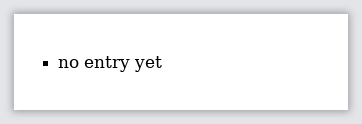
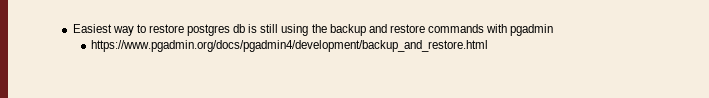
[58,56,163,72] no entry yet -> [72,24,554,36] [91,40,489,52] Easiest way to restore postgres db is still using the backup and restore commands with pgadmin // https://www.pgadmin.org/docs/pgadmin4/development/backup_and_restore.html

